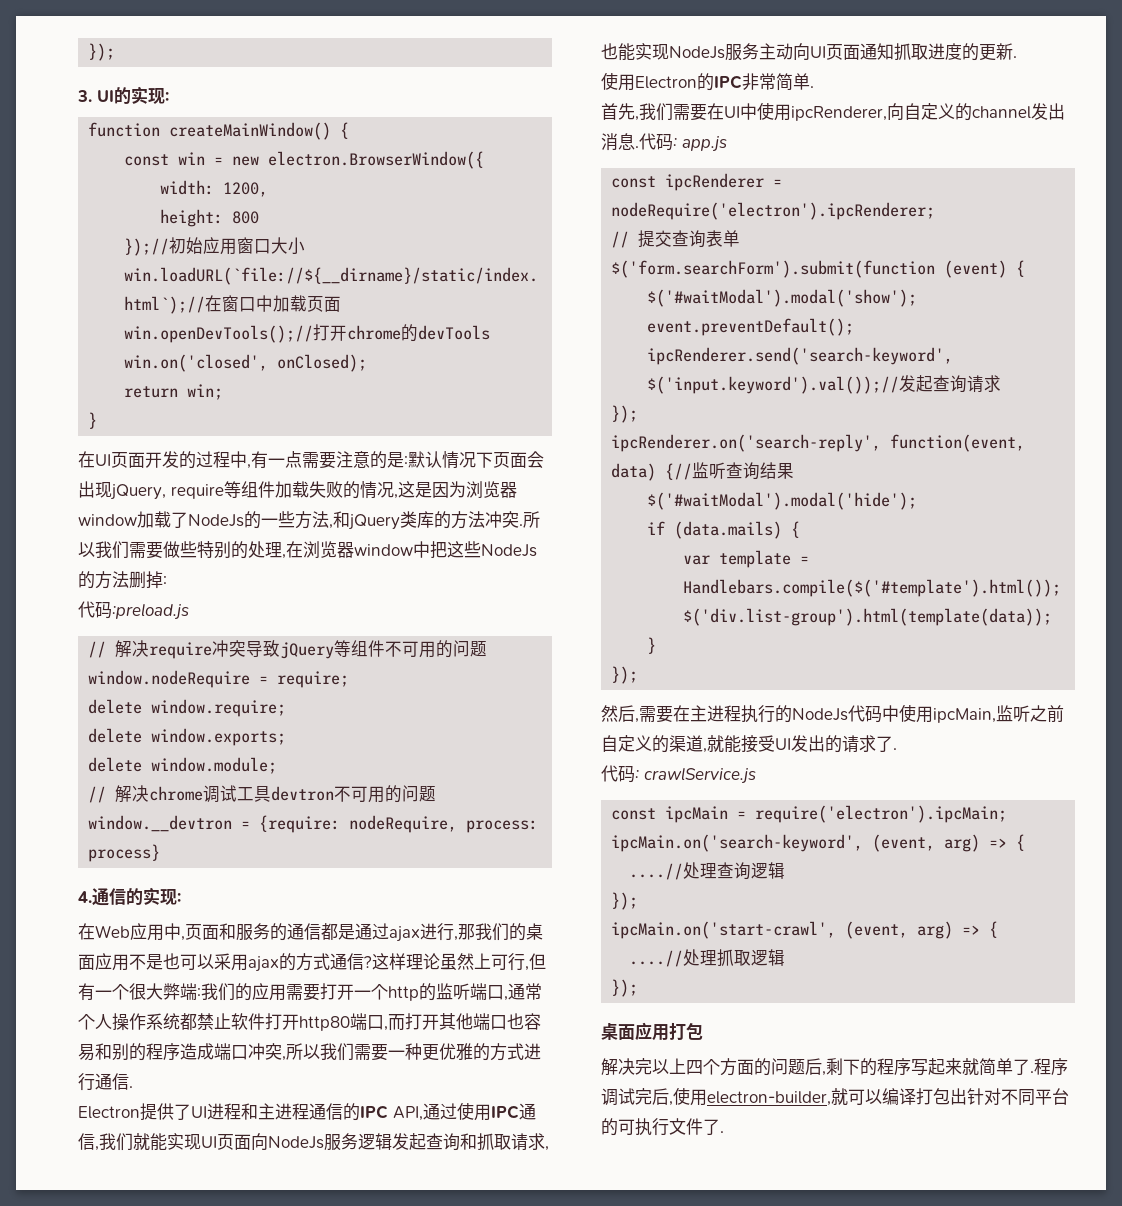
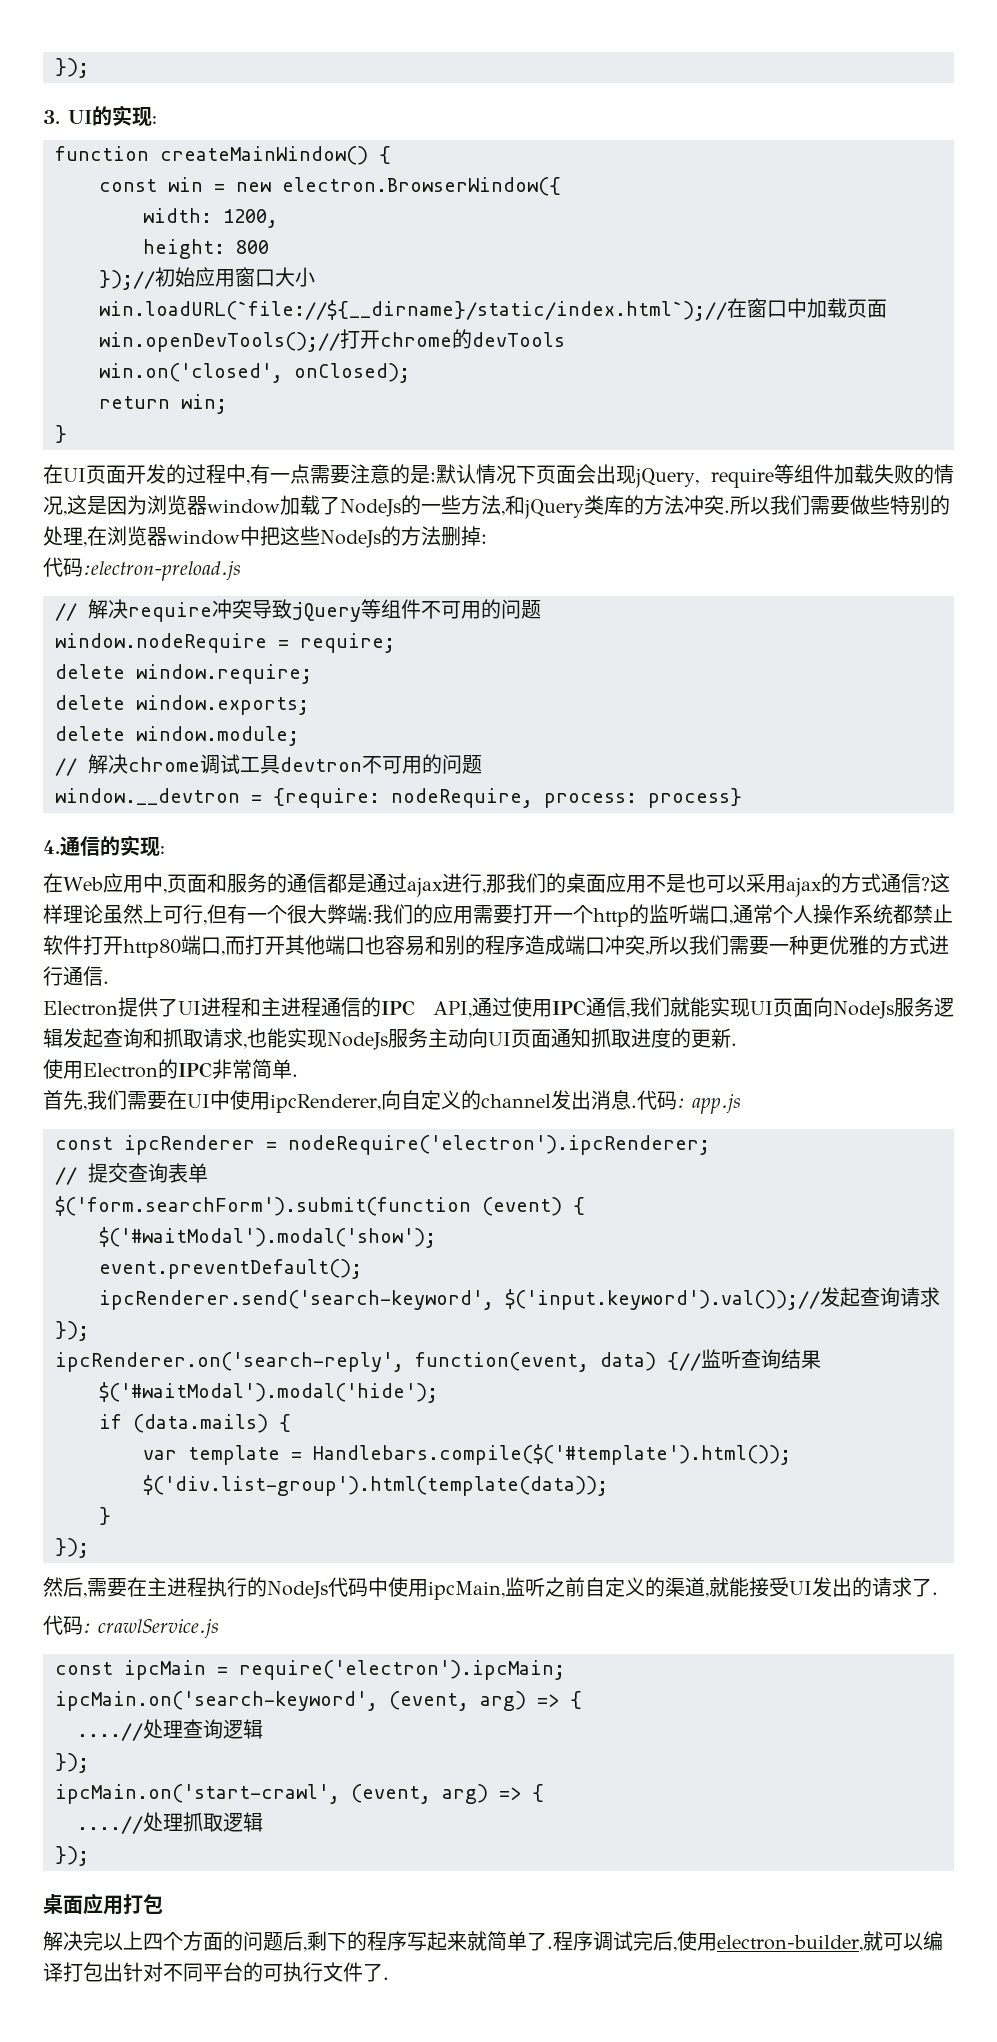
[112,603,189,620] :preload.js -> [83,561,241,581] :electron-preload.js

